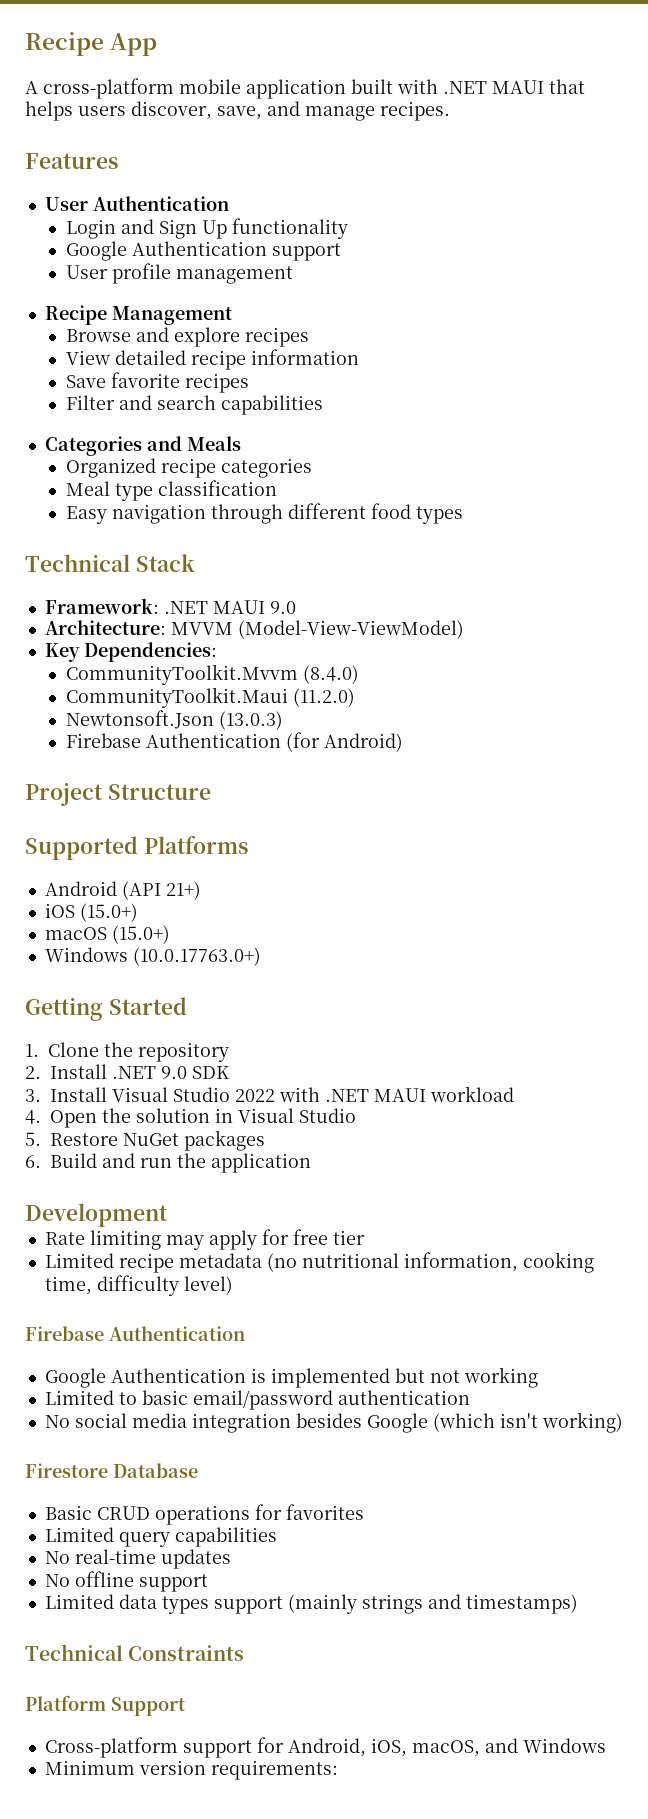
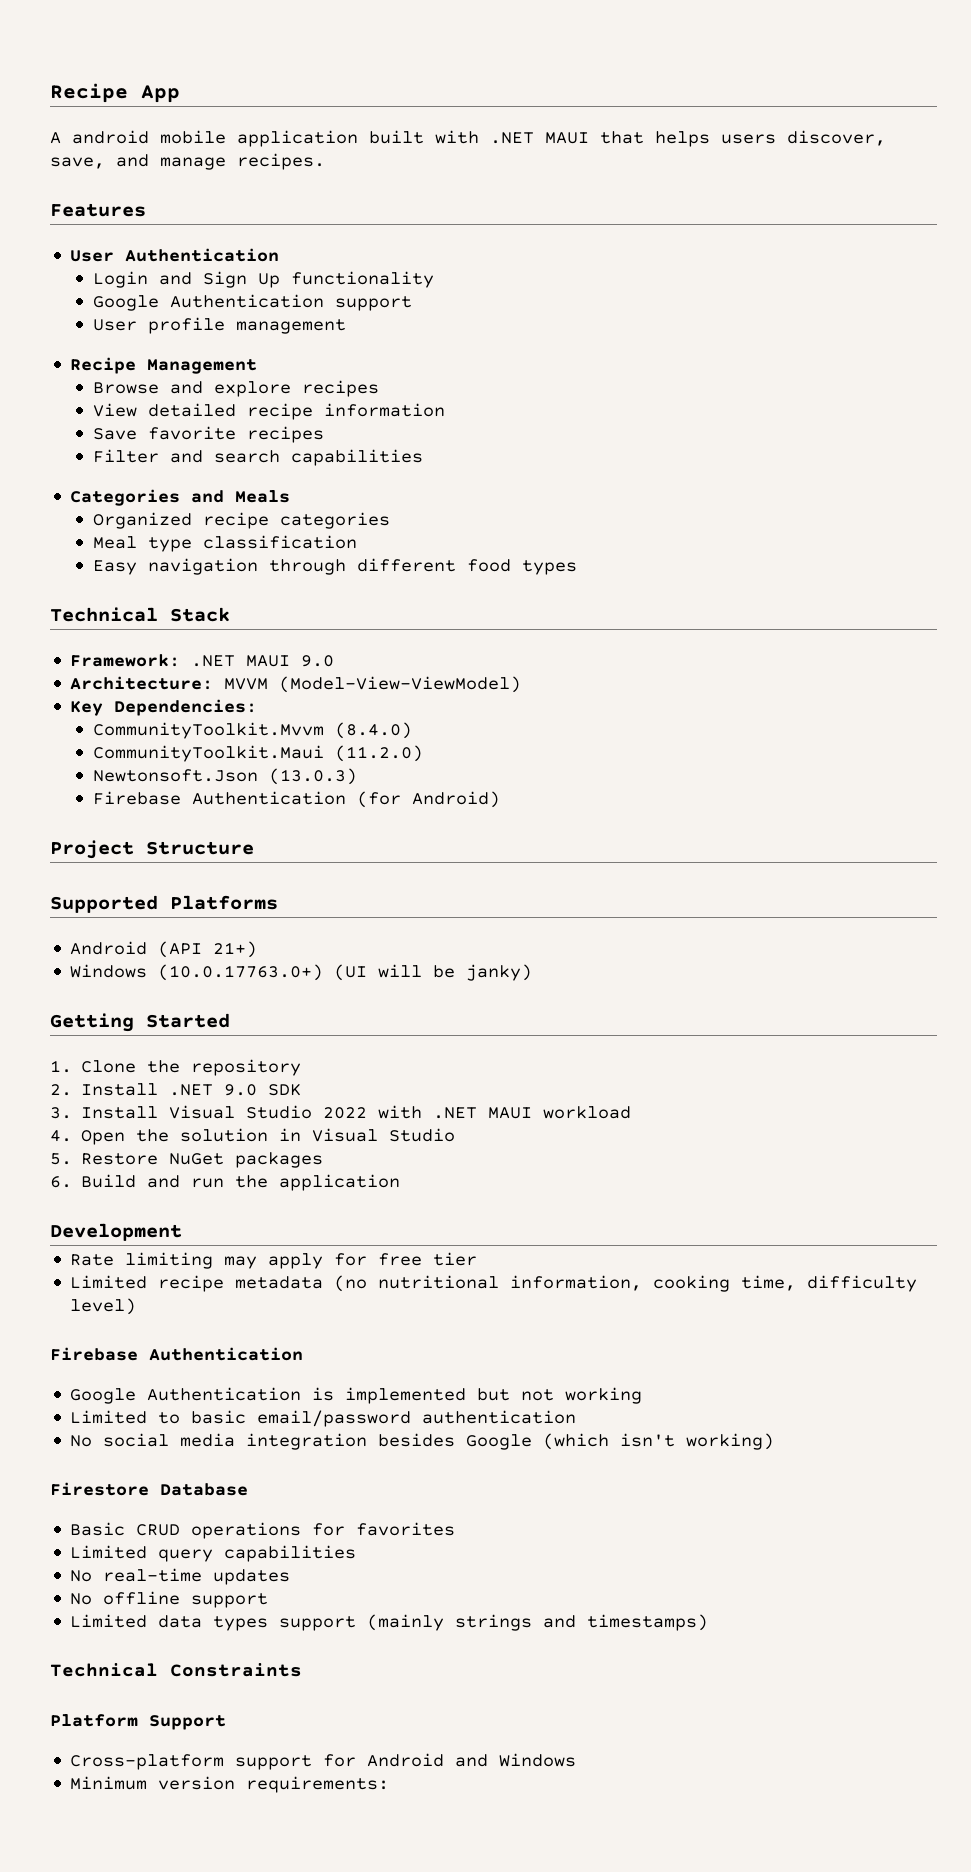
[43,78,174,99] cross-platform -> [72,130,149,144] android
[44,903,138,922] [44,925,170,944] [44,947,261,966] iOS (15.0+) // macOS (15.0+) // Windows (10.0.17763.0+) -> [70,964,533,981] Windows (10.0.17763.0+) (UI will be janky)
[287,1738,480,1757] Android, iOS, macOS, -> [367,1753,445,1767] Android

